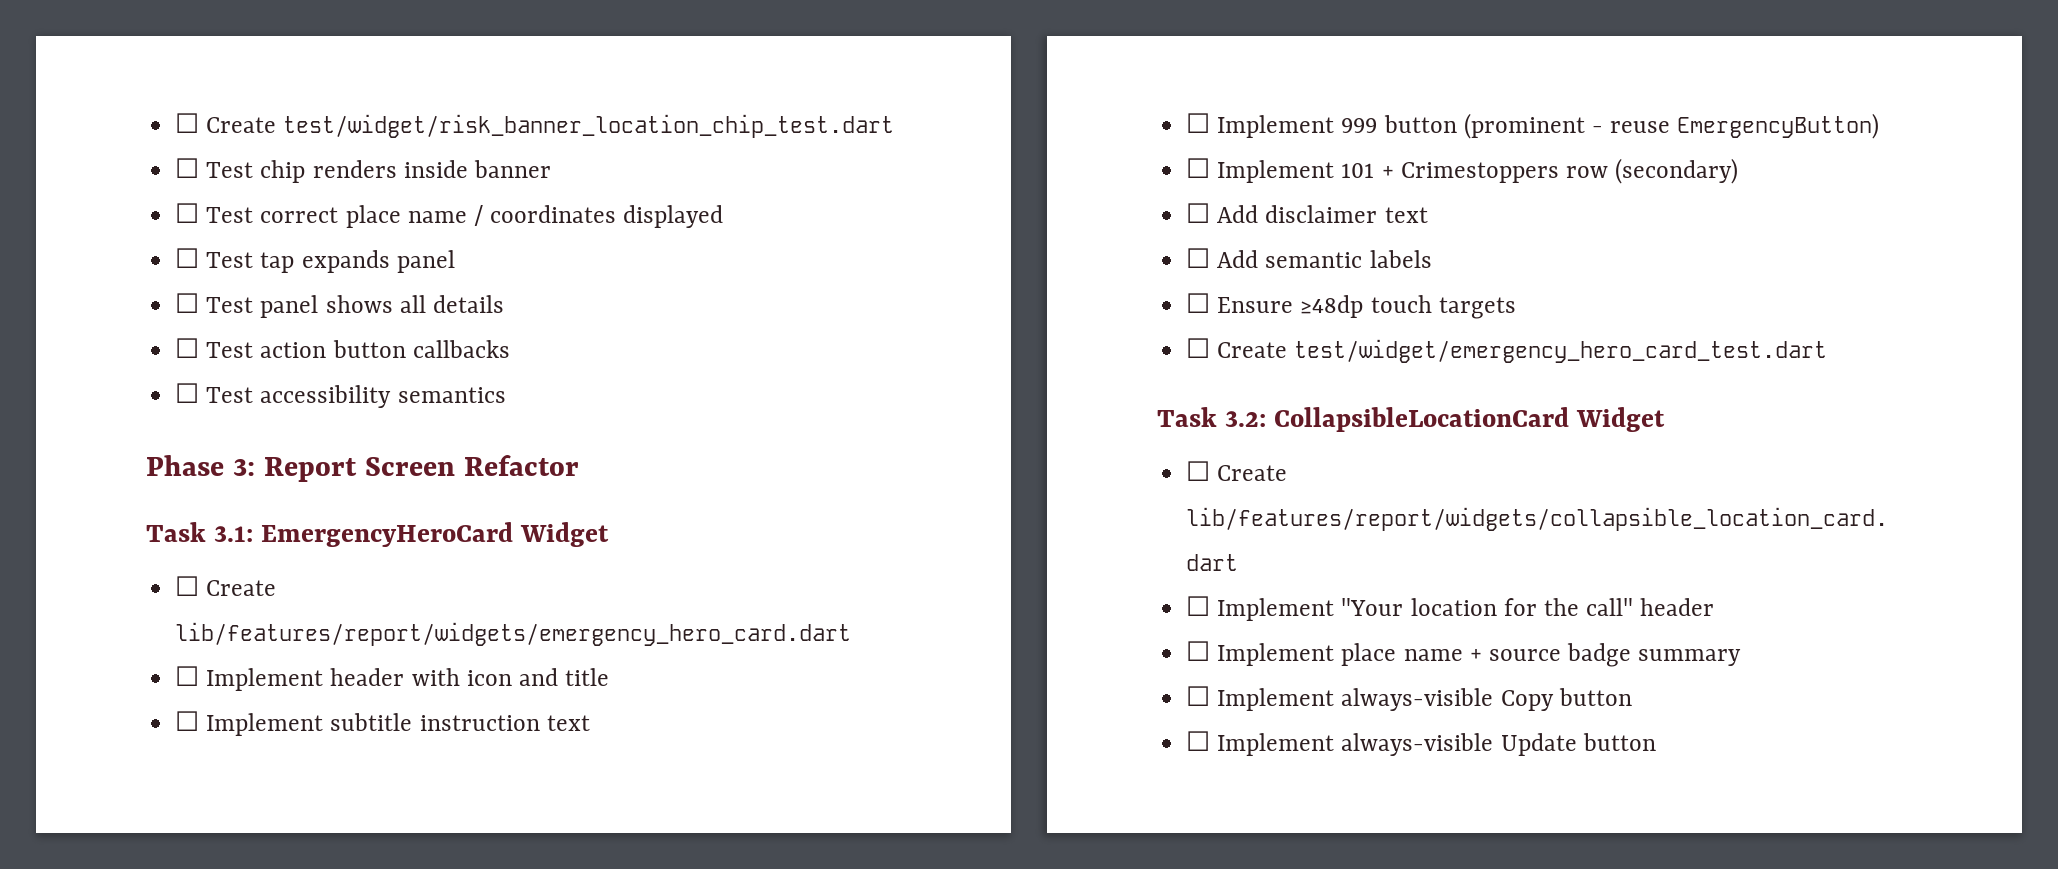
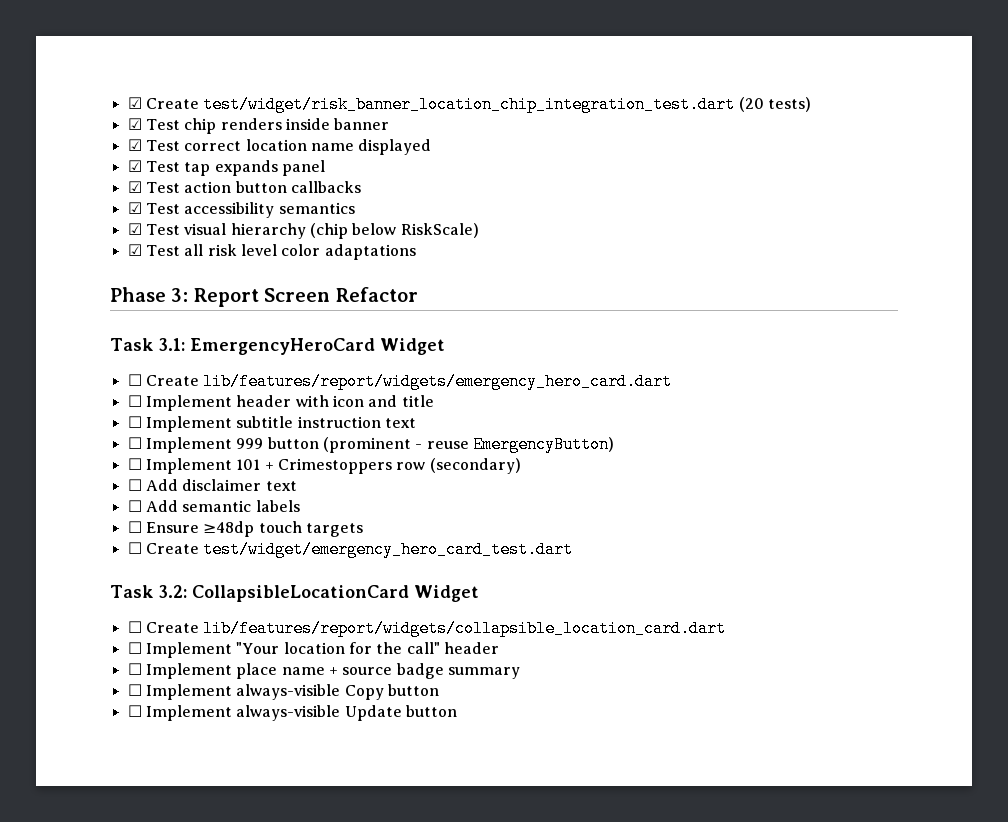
[175,113,895,138] [175,158,200,178] ☐ Create test/widget/risk_banner_location_chip_test.dart // ☐ -> [127,96,811,113] [127,118,142,130] ☑ Create test/widget/risk_banner_location_chip_integration_test.dart (20 tests) // ☑
[175,203,200,223] ☐ -> [127,139,142,151] ☑
[345,205,617,228] place name / coordinates -> [245,139,354,151] location name
[175,248,200,268] ☐ -> [127,160,142,172] ☑
[175,293,504,318] [175,338,200,358] ☐ Test panel shows all details // ☐ -> [127,181,142,193] ☑
[175,383,200,403] ☐ -> [127,202,142,214] ☑
(506, 395) none -> [127,223,479,239] [127,244,416,260] // ☑ Test visual hierarchy (chip below RiskScale) // ☑ Test all risk level color adaptations

